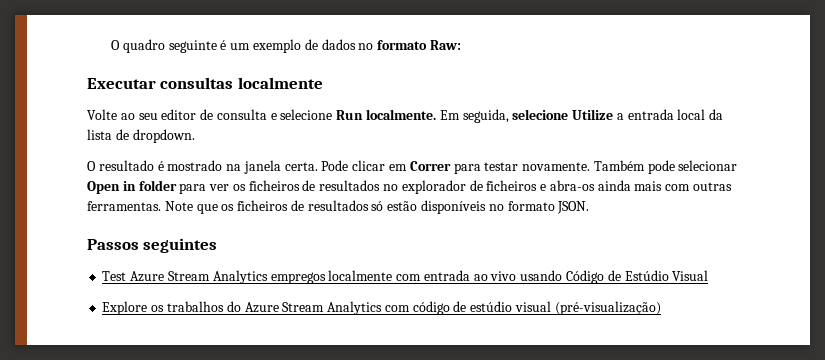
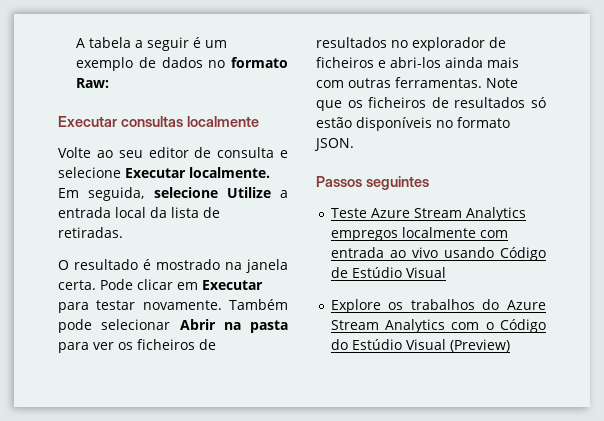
[111,39,217,53] O quadro seguinte -> [76,37,190,51] A tabela a seguir
[336,110,364,120] Run -> [125,168,186,178] Executar
[132,129,195,143] dropdown. -> [58,227,123,238] retiradas.
[409,161,451,171] Correr -> [202,280,263,290] Executar
[87,180,177,194] Open in folder -> [179,319,288,333] Abrir na pasta
[549,180,595,191] abra-os -> [390,57,441,68] abri-los
[102,271,127,281] Test -> [330,208,367,218] Teste
[412,301,661,315] código de estúdio visual (pré-visualização) -> [485,319,546,333] [330,339,510,352] o Código do Estúdio Visual (Preview)

